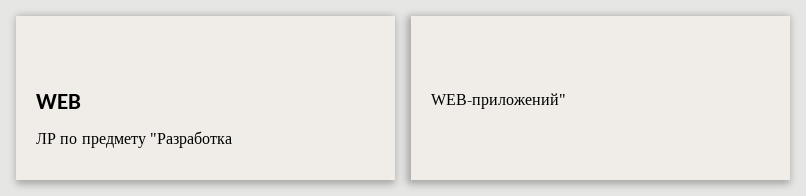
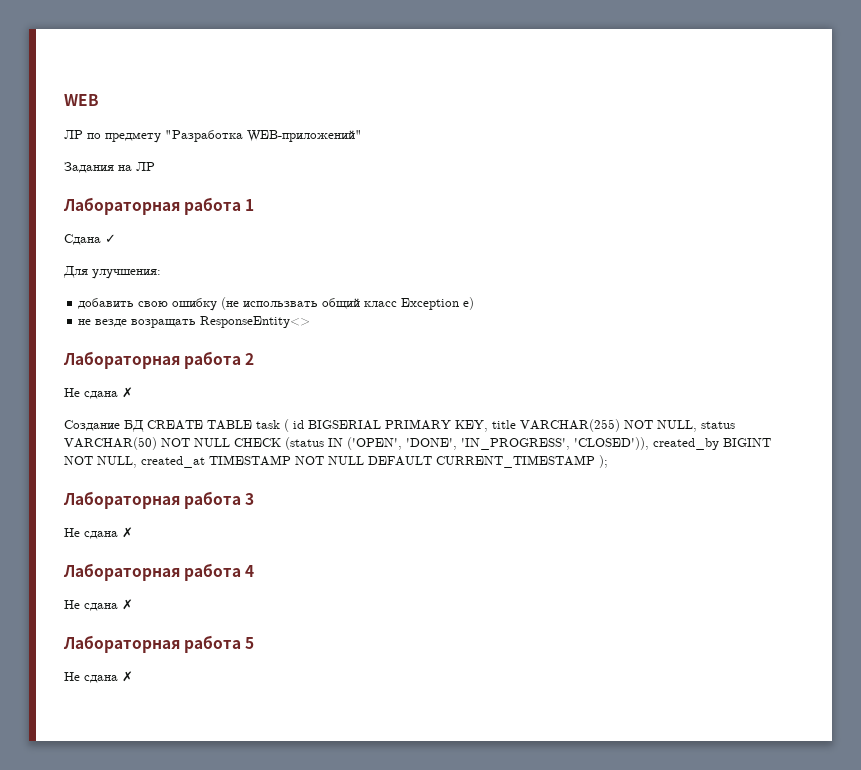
(566, 101) none -> [64,162,155,173] [63,197,255,215] [64,234,116,245] [63,266,161,279] [78,297,475,311] [78,316,311,328] [63,351,255,369] [64,387,133,399] [64,419,735,432] [64,437,771,450] [64,455,608,468] [63,491,255,509] [64,527,133,539] [63,563,255,581] [64,599,133,611] [63,635,255,653] [64,671,133,683] // Задания на ЛР // Лабораторная работа 1 // Сдана ✓ // Для улучшения: // добавить свою ошибку (не использвать общий класс Exception e) // не везде возращать ResponseEntity<> // Лабораторная работа 2 // Не сдана ✗ // Создание БД CREATE TABLE task ( id BIGSERIAL PRIMARY KEY, title VARCHAR(255) NOT NULL, status VARCHAR(50) NOT NULL CHECK (status IN ('OPEN', 'DONE', 'IN_PROGRESS', 'CLOSED')), created_by BIGINT NOT NULL, created_at TIMESTAMP NOT NULL DEFAULT CURRENT_TIMESTAMP ); // Лабораторная работа 3 // Не сдана ✗ // Лабораторная работа 4 // Не сдана ✗ // Лабораторная работа 5 // Не сдана ✗

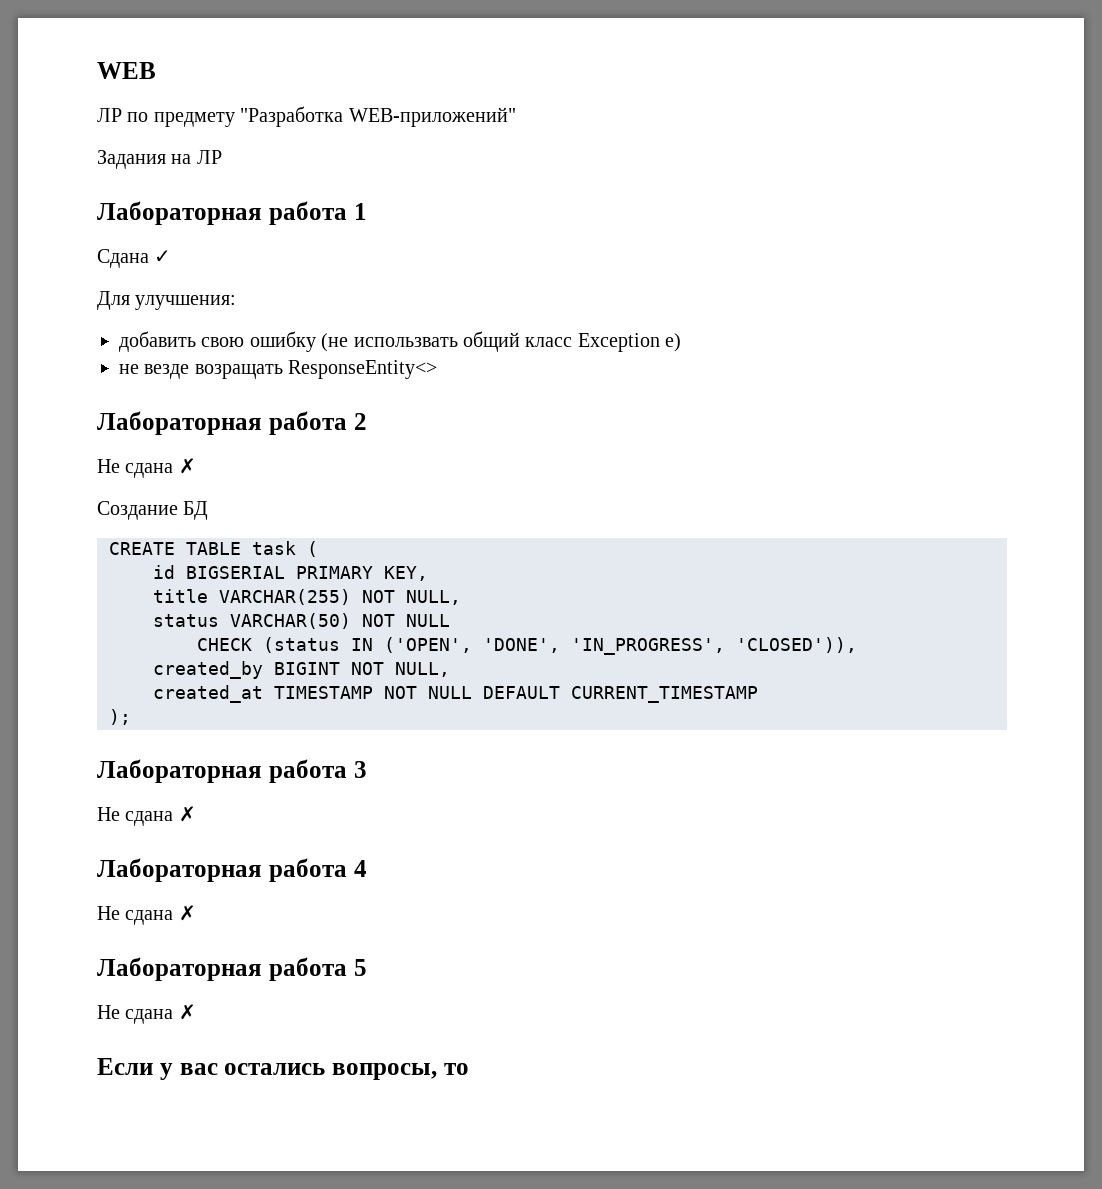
(144, 426) none -> (209, 510) //
(289, 425) none -> (318, 549) //
(488, 426) none -> (428, 573) //
(697, 426) none -> (461, 597) //
(230, 442) none -> (450, 620) //
(649, 443) none -> (857, 645) //
(137, 462) none -> (450, 669) //
(595, 461) none -> (758, 694) //
(133, 676) none -> [97,1058,469,1080] // Если у вас остались вопросы, то

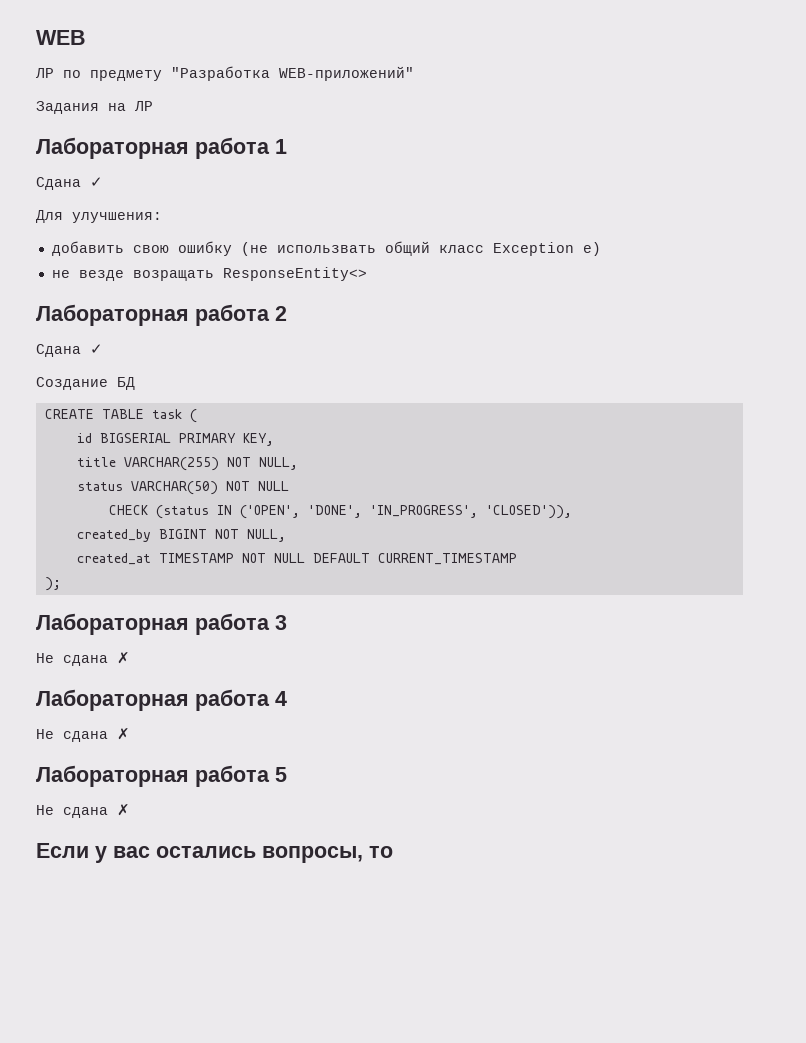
[97,458,196,478] Не сдана ✗ -> [36,344,103,357] Сдана ✓

